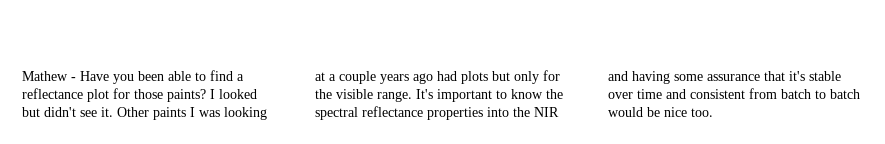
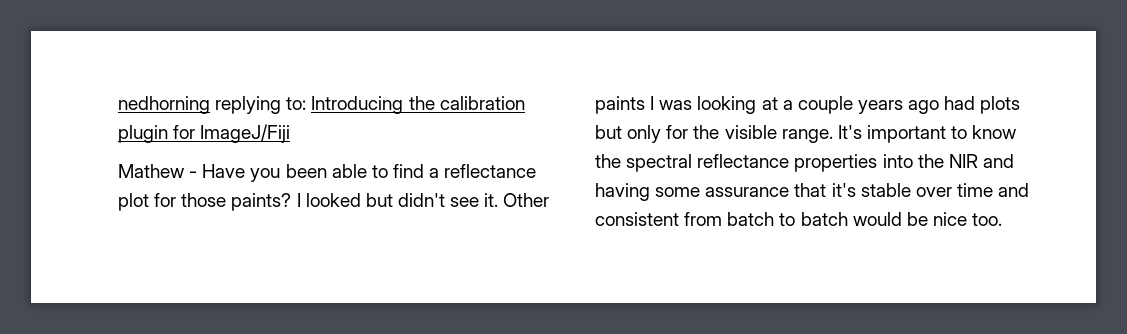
(22, 76) none -> [118,96,525,114] [118,124,291,143] nedhorning replying to: Introducing the calibration plugin for ImageJ/Fiji //

